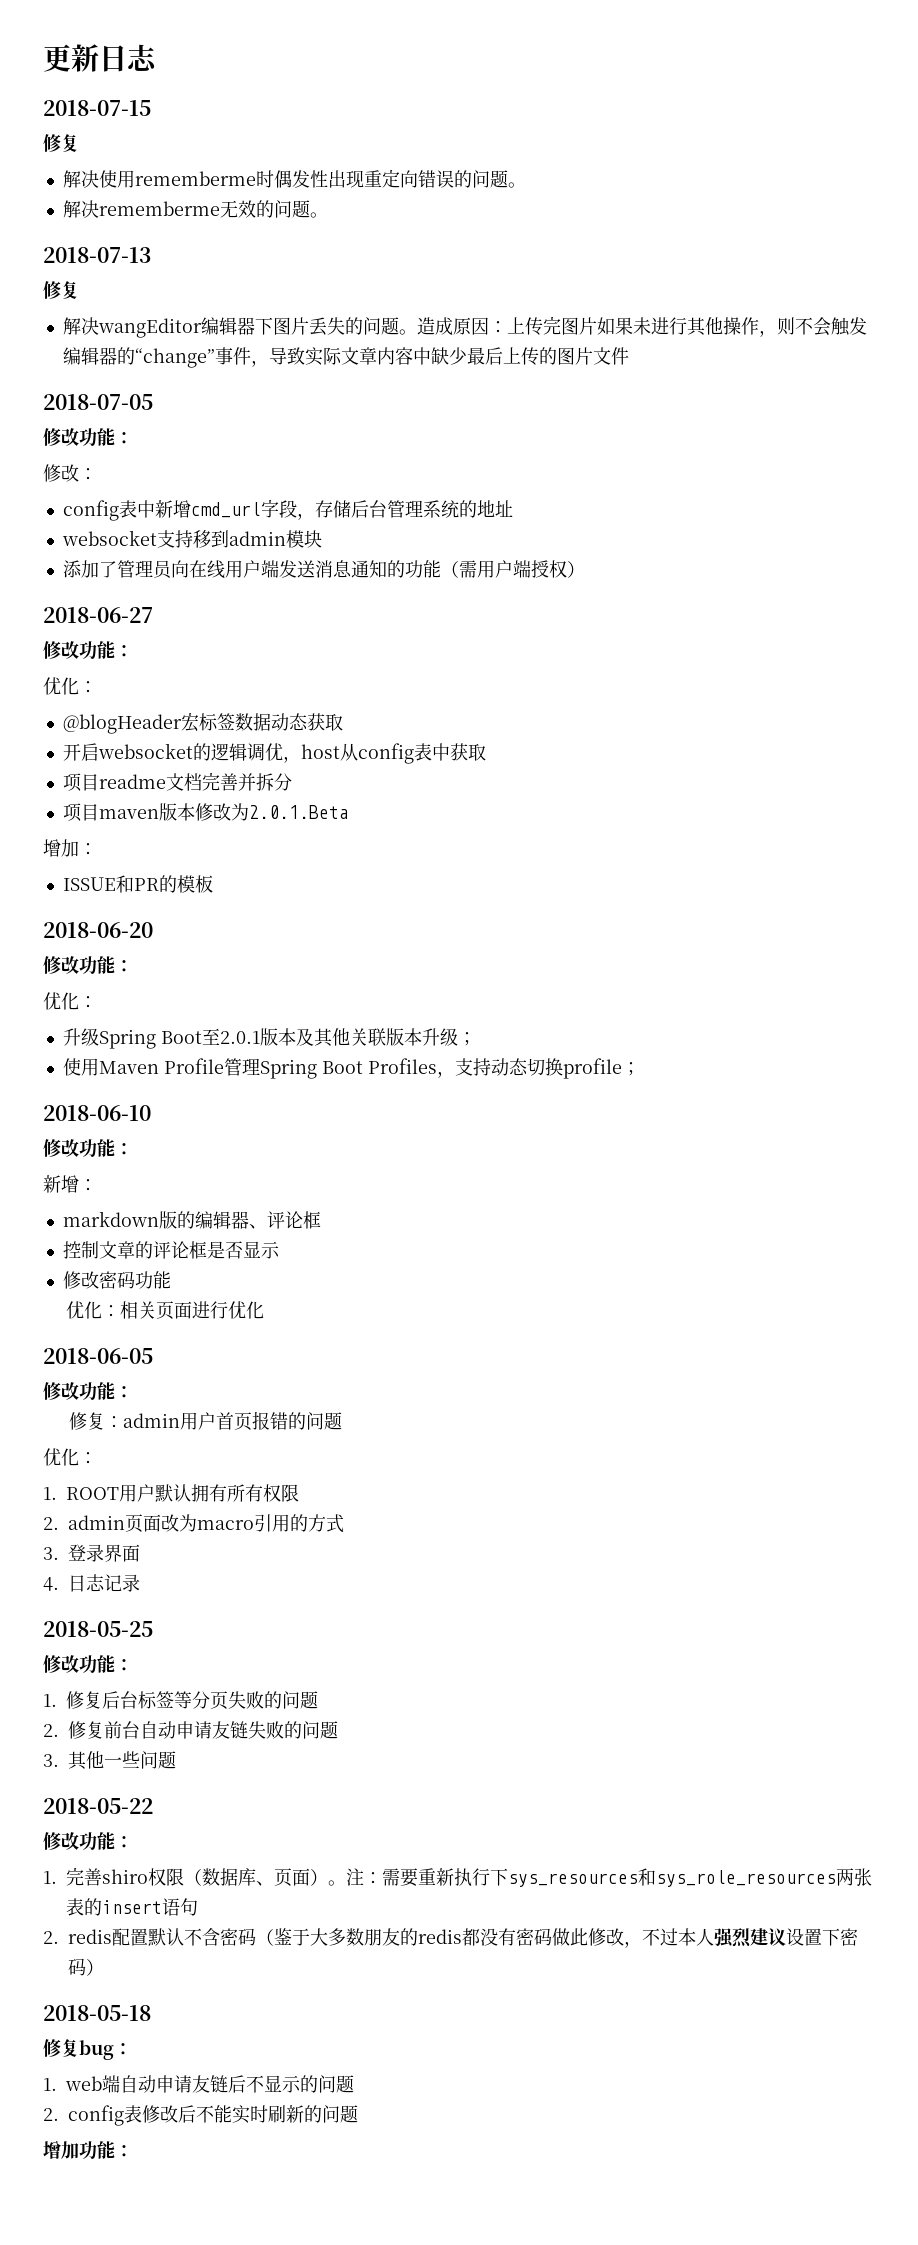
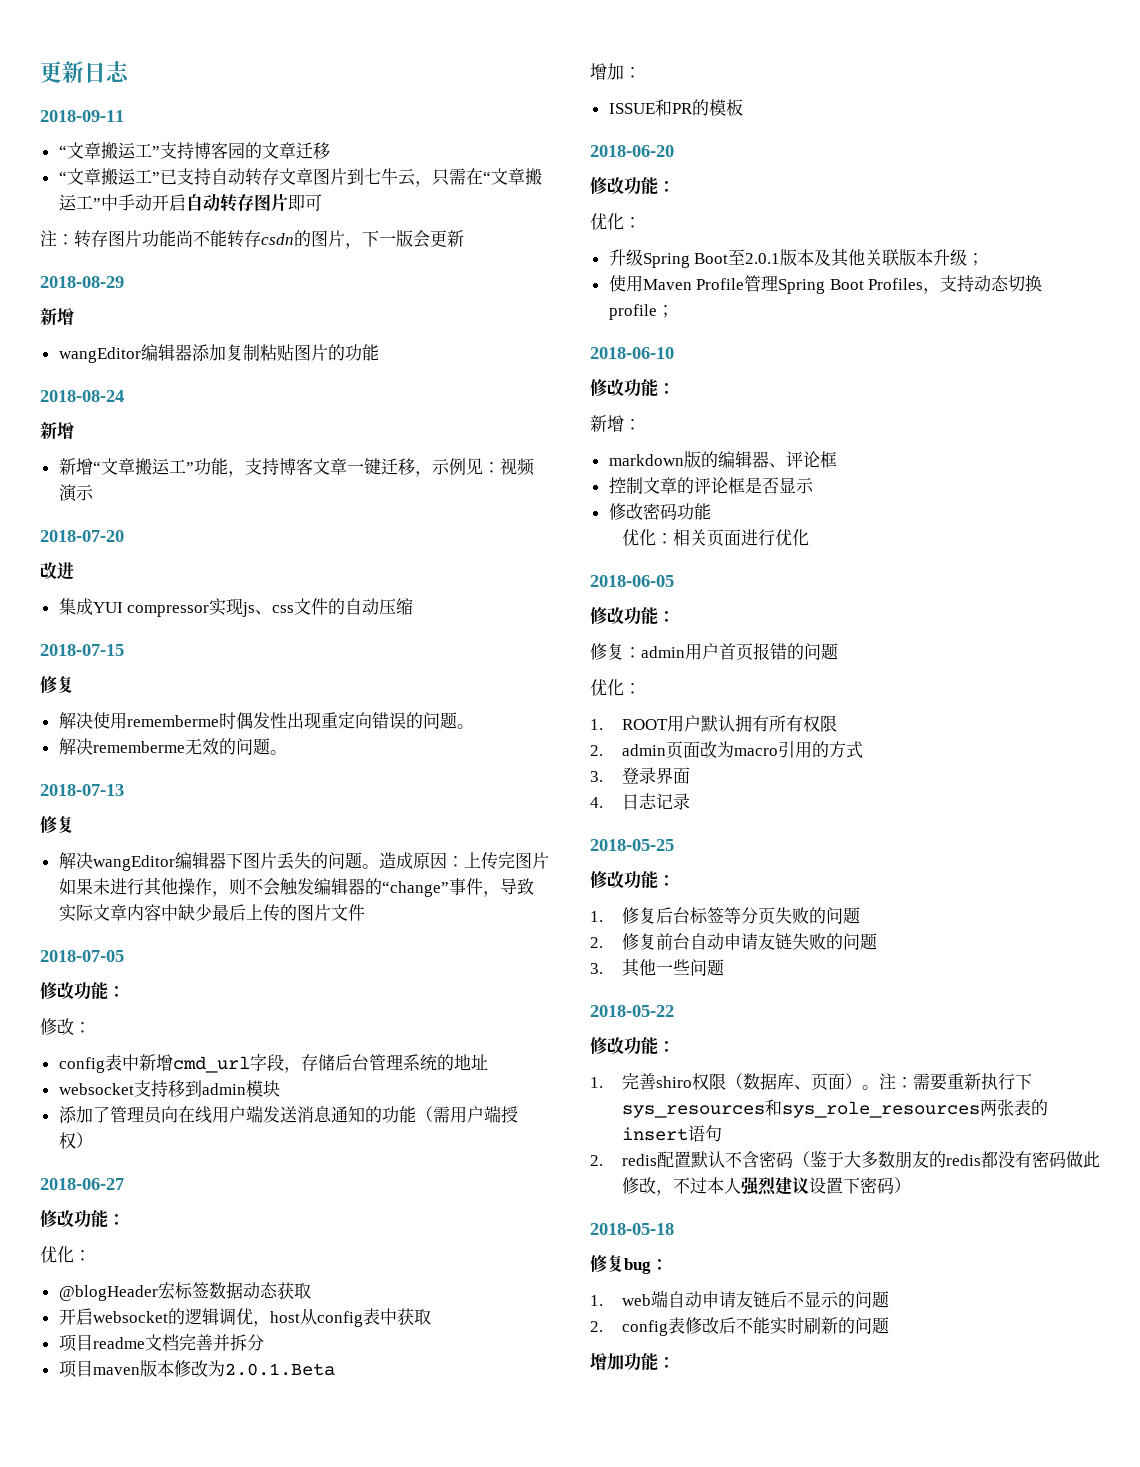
(158, 57) none -> [40,110,124,122] [58,142,330,159] [58,168,542,187] [58,193,322,212] [40,230,464,249] [40,276,124,288] [40,308,74,326] [58,344,379,363] [40,390,124,402] [40,422,74,440] [58,458,535,477] [58,484,94,502] [40,530,124,542] [40,562,74,580] [58,598,414,617] // 2018-09-11 // “文章搬运工”支持博客园的文章迁移 // “文章搬运工”已支持自动转存文章图片到七牛云，只需在“文章搬运工”中手动开启自动转存图片即可 // 注：转存图片功能尚不能转存csdn的图片，下一版会更新 // 2018-08-29 // 新增 // wangEditor编辑器添加复制粘贴图片的功能 // 2018-08-24 // 新增 // 新增“文章搬运工”功能，支持博客文章一键迁移，示例见：视频演示 // 2018-07-20 // 改进 // 集成YUI compressor实现js、css文件的自动压缩

